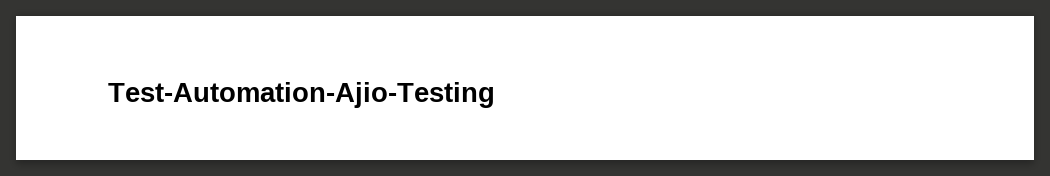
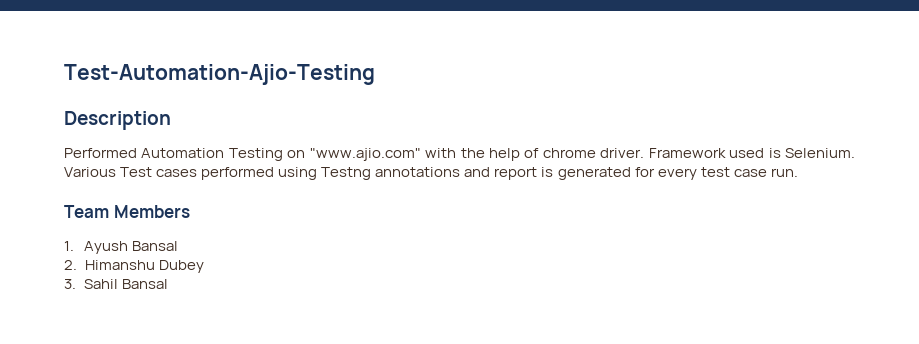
(495, 95) none -> [64,111,171,130] [64,148,856,161] [64,167,798,180] [64,205,190,218] [64,241,178,254] [64,260,204,273] [64,279,168,289] // Description // Performed Automation Testing on "www.ajio.com" with the help of chrome driver. Framework used is Selenium. Various Test cases performed using Testng annotations and report is generated for every test case run. // Team Members // 1. Ayush Bansal // 2. Himanshu Dubey // 3. Sahil Bansal

